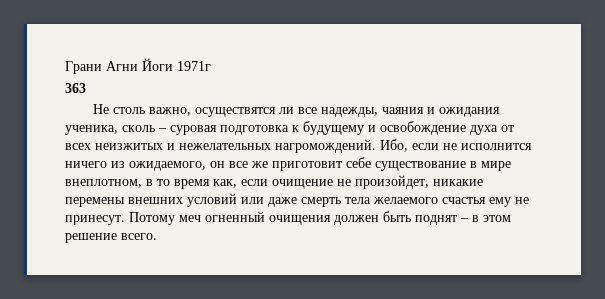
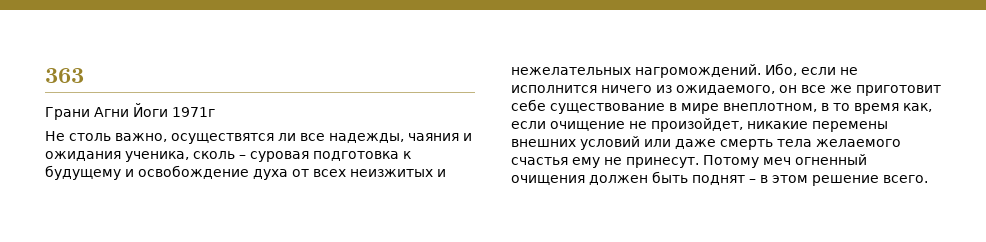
(65, 67) none -> [45,68,84,83] 363 //
[65,83,86,93] // 363 -> (215, 112) none

